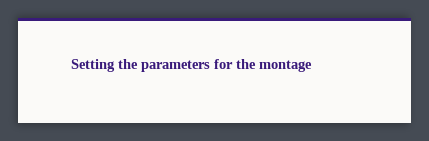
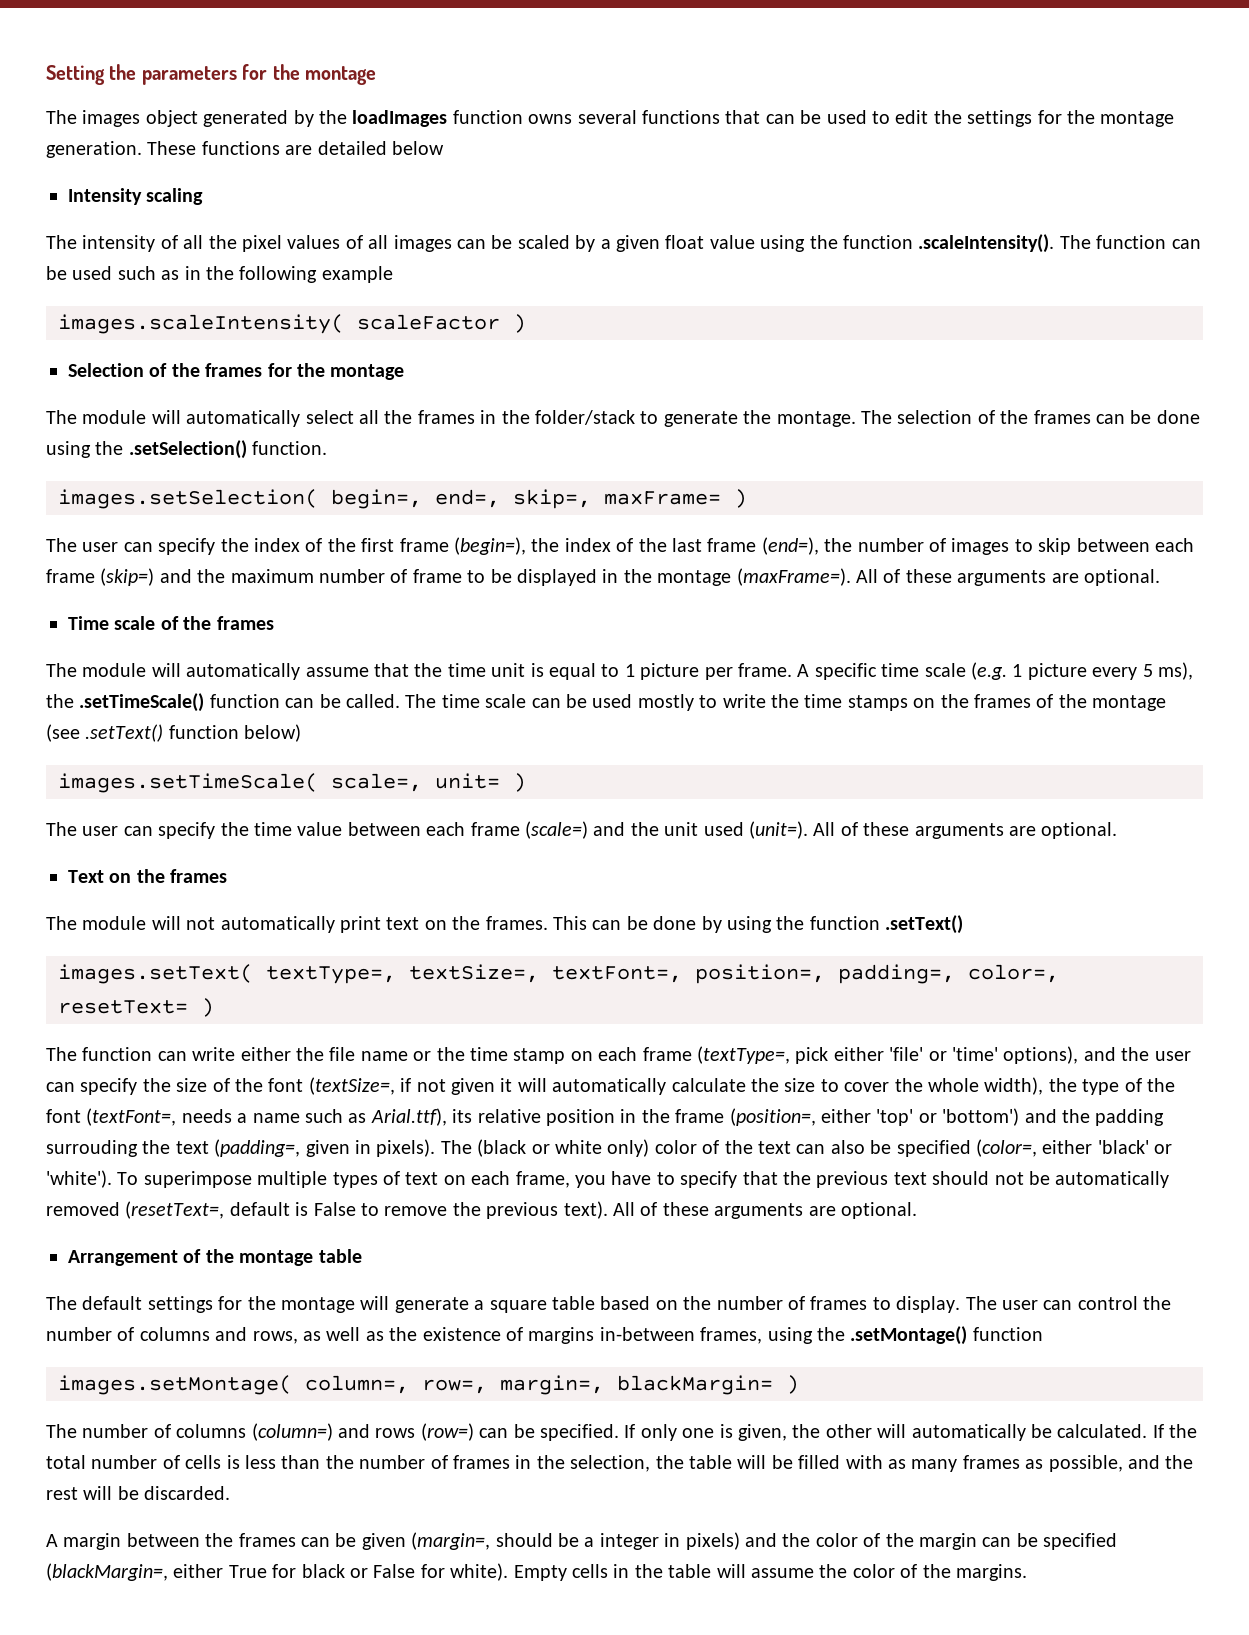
(312, 66) none -> [46,110,1175,127] [46,141,444,158] [68,188,204,205] [46,234,1201,253] [46,266,393,283] [58,314,526,334] [68,363,405,380] [46,410,1200,427] [46,440,328,459] [58,489,747,509] [46,537,1194,555] [46,568,1160,586] [68,616,274,630] [46,662,1193,680] [46,693,1167,712] [46,724,302,742] [58,773,526,793] [46,821,1118,839] [68,869,228,883] [46,915,964,934] [58,964,1059,984] [58,998,214,1017] [46,1046,1191,1064] [46,1077,1175,1095] [46,1108,1165,1126] [46,1139,1173,1157] [46,1170,1170,1188] [46,1201,917,1219] [68,1249,362,1266] [46,1296,1172,1313] [46,1326,1043,1345] [58,1375,799,1395] [46,1423,1198,1441] [46,1455,1194,1472] [46,1486,231,1500] [46,1532,1118,1550] [46,1563,1027,1581] // The images object generated by the loadImages function owns several functions that can be used to edit the settings for the montage generation. These functions are detailed below // Intensity scaling // The intensity of all the pixel values of all images can be scaled by a given float value using the function .scaleIntensity(). The function can be used such as in the following example // images.scaleIntensity( scaleFactor ) // Selection of the frames for the montage // The module will automatically select all the frames in the folder/stack to generate the montage. The selection of the frames can be done using the .setSelection() function. // images.setSelection( begin=, end=, skip=, maxFrame= ) // The user can specify the index of the first frame (begin=), the index of the last frame (end=), the number of images to skip between each frame (skip=) and the maximum number of frame to be displayed in the montage (maxFrame=). All of these arguments are optional. // Time scale of the frames // The module will automatically assume that the time unit is equal to 1 picture per frame. A specific time scale (e.g. 1 picture every 5 ms), the .setTimeScale() function can be called. The time scale can be used mostly to write the time stamps on the frames of the montage (see .setText() function below) // images.setTimeScale( scale=, unit= ) // The user can specify the time value between each frame (scale=) and the unit used (unit=). All of these arguments are optional. // Text on the frames // The module will not automatically print text on the frames. This can be done by using the function .setText() // images.setText( textType=, textSize=, textFont=, position=, padding=, color=, resetText= ) // The function can write either the file name or the time stamp on each frame (textType=, pick either 'file' or 'time' options), and the user can specify the size of the font (textSize=, if not given it will automatically calculate the size to cover the whole width), the type of the font (textFont=, needs a name such as Arial.ttf), its relative position in the frame (position=, either 'top' or 'bottom') and the padding surrouding the text (padding=, given in pixels). The (black or white only) color of the text can also be specified (color=, either 'black' or 'white'). To superimpose multiple types of text on each frame, you have to specify that the previous text should not be automatically removed (resetText=, default is False to remove the previous text). All of these arguments are optional. // Arrangement of the montage table // The default settings for the montage will generate a square table based on the number of frames to display. The user can control the number of columns and rows, as well as the existence of margins in-between frames, using the .setMontage() function // images.setMontage( column=, row=, margin=, blackMargin= ) // The number of columns (column=) and rows (row=) can be specified. If only one is given, the other will automatically be calculated. If the total number of cells is less than the number of frames in the selection, the table will be filled with as many frames as possible, and the rest will be discarded. // A margin between the frames can be given (margin=, should be a integer in pixels) and the color of the margin can be specified (blackMargin=, either True for black or False for white). Empty cells in the table will assume the color of the margins.

